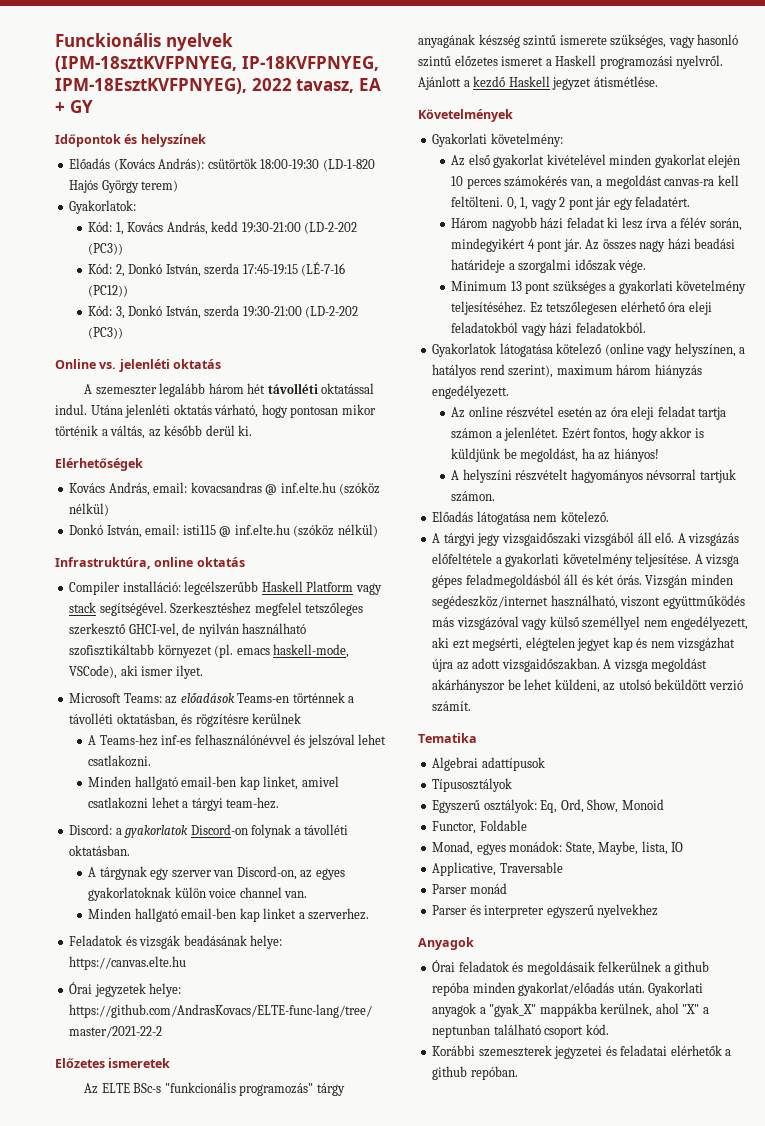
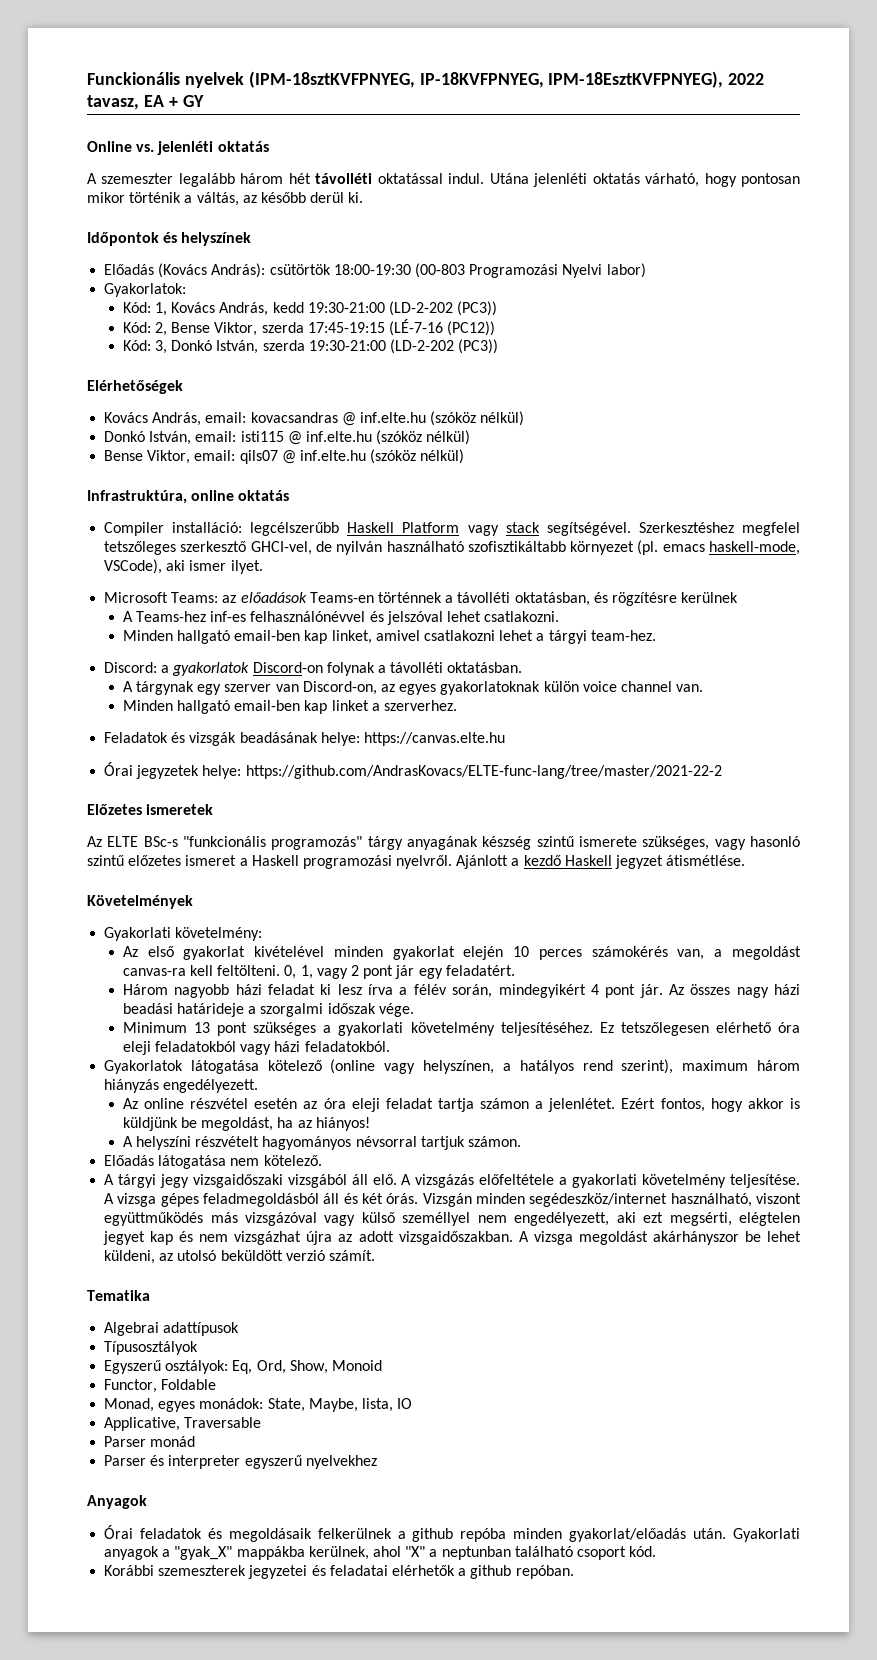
[55,134,206,147] [69,158,375,171] [69,180,179,193] [69,200,137,214] [88,221,358,235] [88,243,124,255] [88,262,346,277] [88,285,129,297] [88,305,359,319] [88,327,124,339] // Időpontok és helyszínek // Előadás (Kovács András): csütörtök 18:00-19:30 (LD-1-820 Hajós György terem) // Gyakorlatok: // Kód: 1, Kovács András, kedd 19:30-21:00 (LD-2-202 (PC3)) // Kód: 2, Donkó István, szerda 17:45-19:15 (LÉ-7-16 (PC12)) // Kód: 3, Donkó István, szerda 19:30-21:00 (LD-2-202 (PC3)) -> (204, 101) none
(253, 430) none -> [87,232,252,246] [104,263,646,278] [104,283,187,297] [122,301,498,316] [122,319,496,336] [122,339,499,354] // Időpontok és helyszínek // Előadás (Kovács András): csütörtök 18:00-19:30 (00-803 Programozási Nyelvi labor) // Gyakorlatok: // Kód: 1, Kovács András, kedd 19:30-21:00 (LD-2-202 (PC3)) // Kód: 2, Bense Viktor, szerda 17:45-19:15 (LÉ-7-16 (PC12)) // Kód: 3, Donkó István, szerda 19:30-21:00 (LD-2-202 (PC3))
(378, 530) none -> [104,449,465,464] // Bense Viktor, email: qils07 @ inf.elte.hu (szóköz nélkül)

